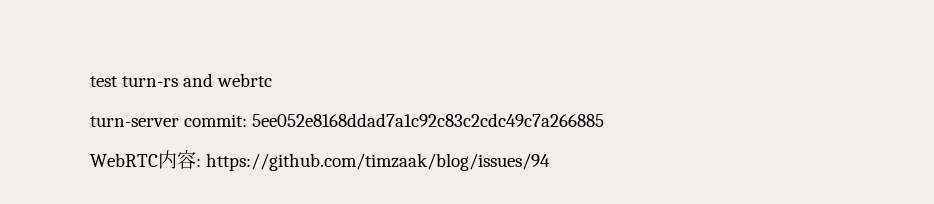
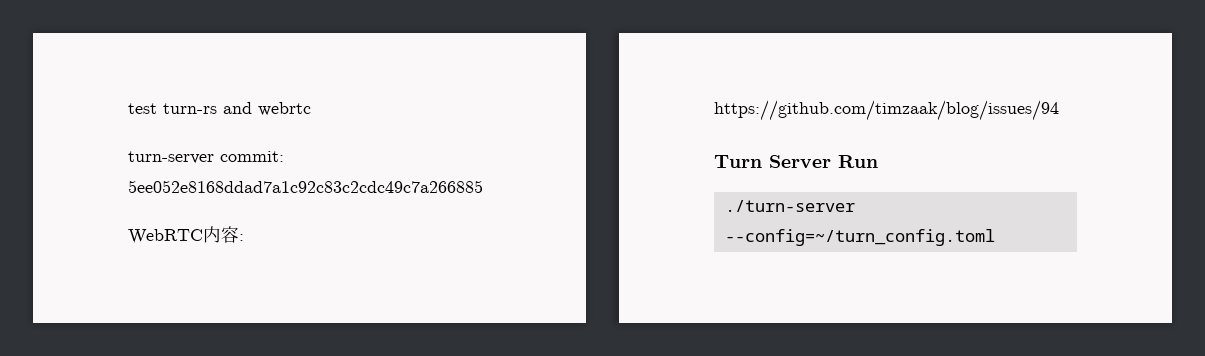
(551, 162) none -> [714,155,878,168] [724,200,855,212] [724,229,995,246] // Turn Server Run // ./turn-server --config=~/turn_config.toml

